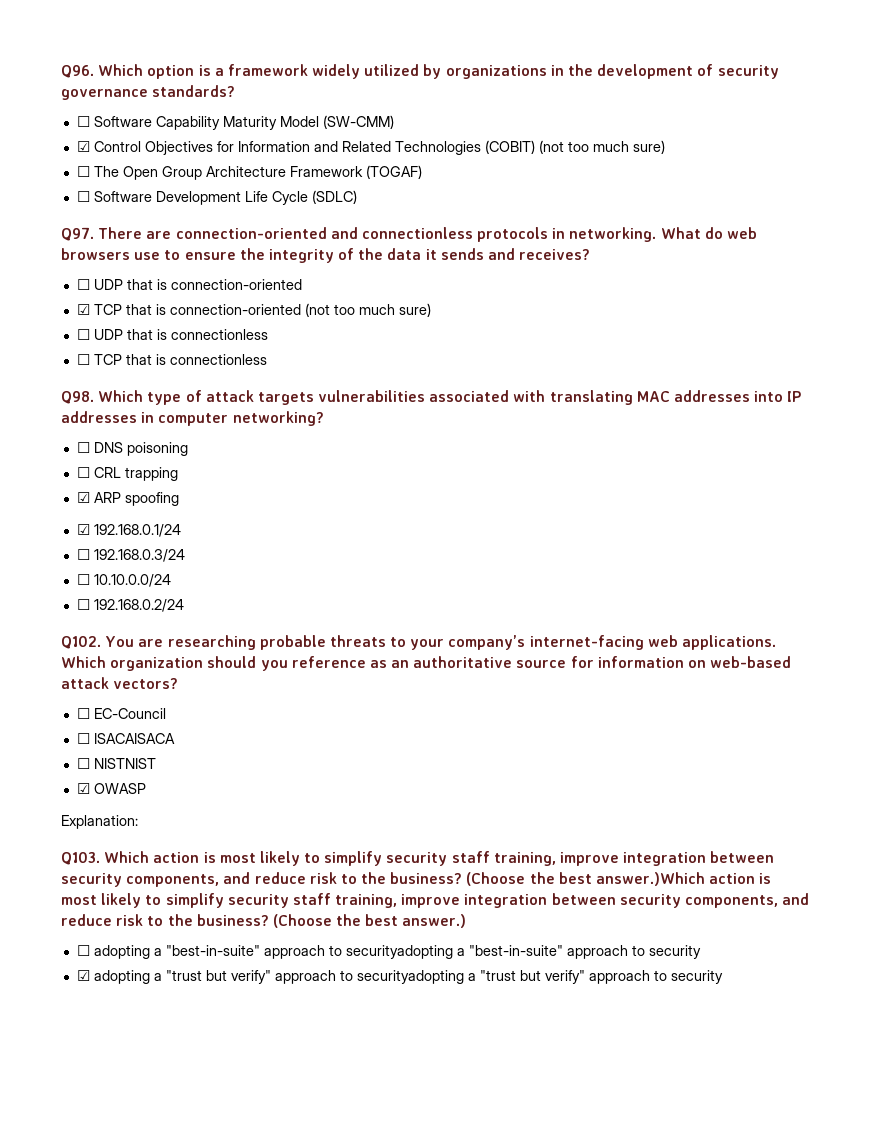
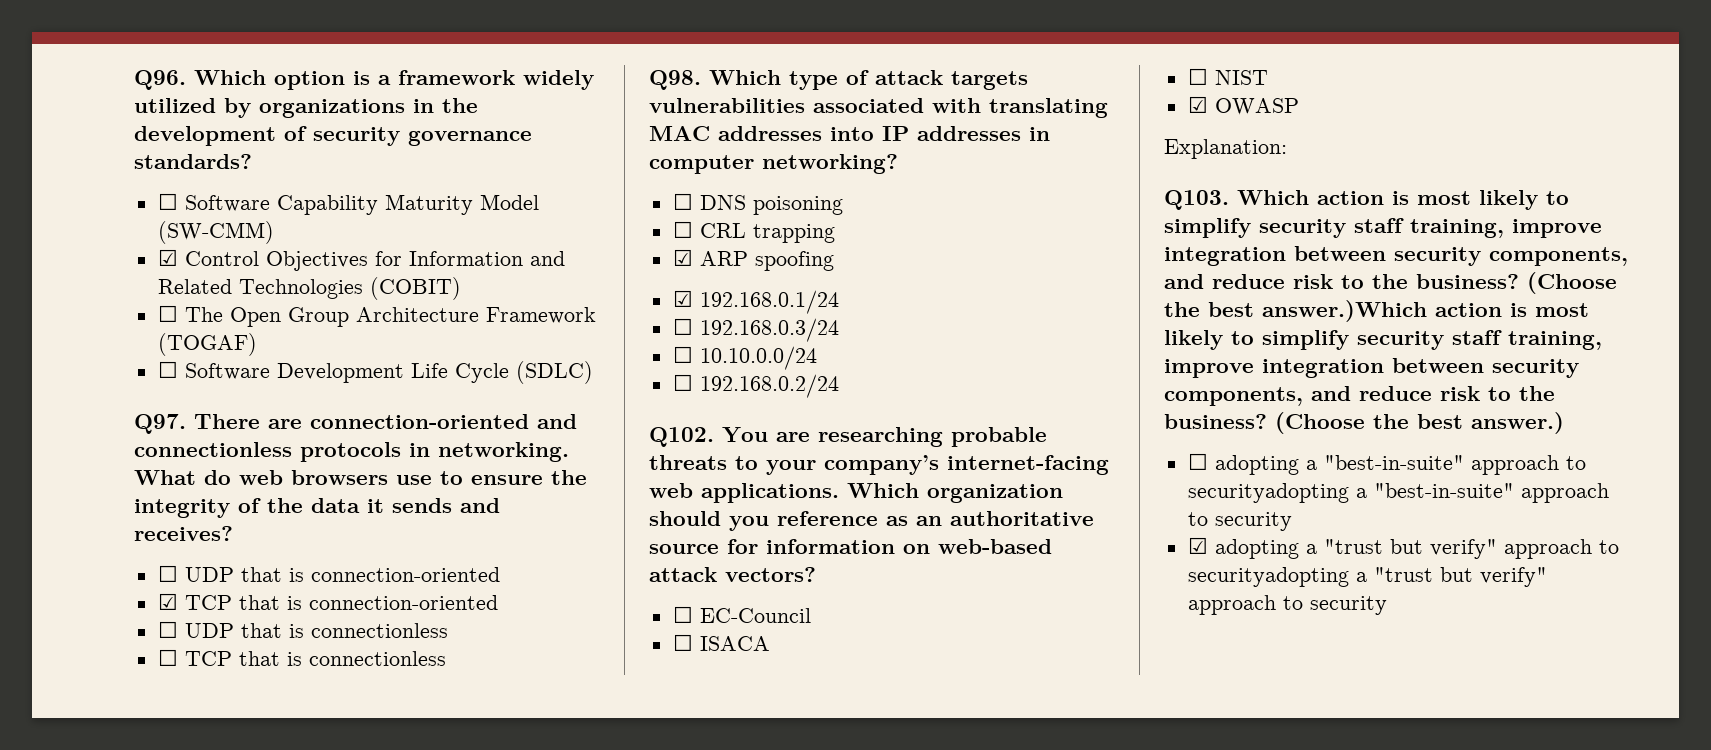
[538,140,665,154] (not too much sure) -> (461, 288) none
[304,303,431,317] (not too much sure) -> (498, 602) none
[93,733,175,744] [76,758,156,769] ISACAISACA // ☐ NISTNIST -> [699,636,770,651] [1187,68,1268,85] ISACA // ☐ NIST

